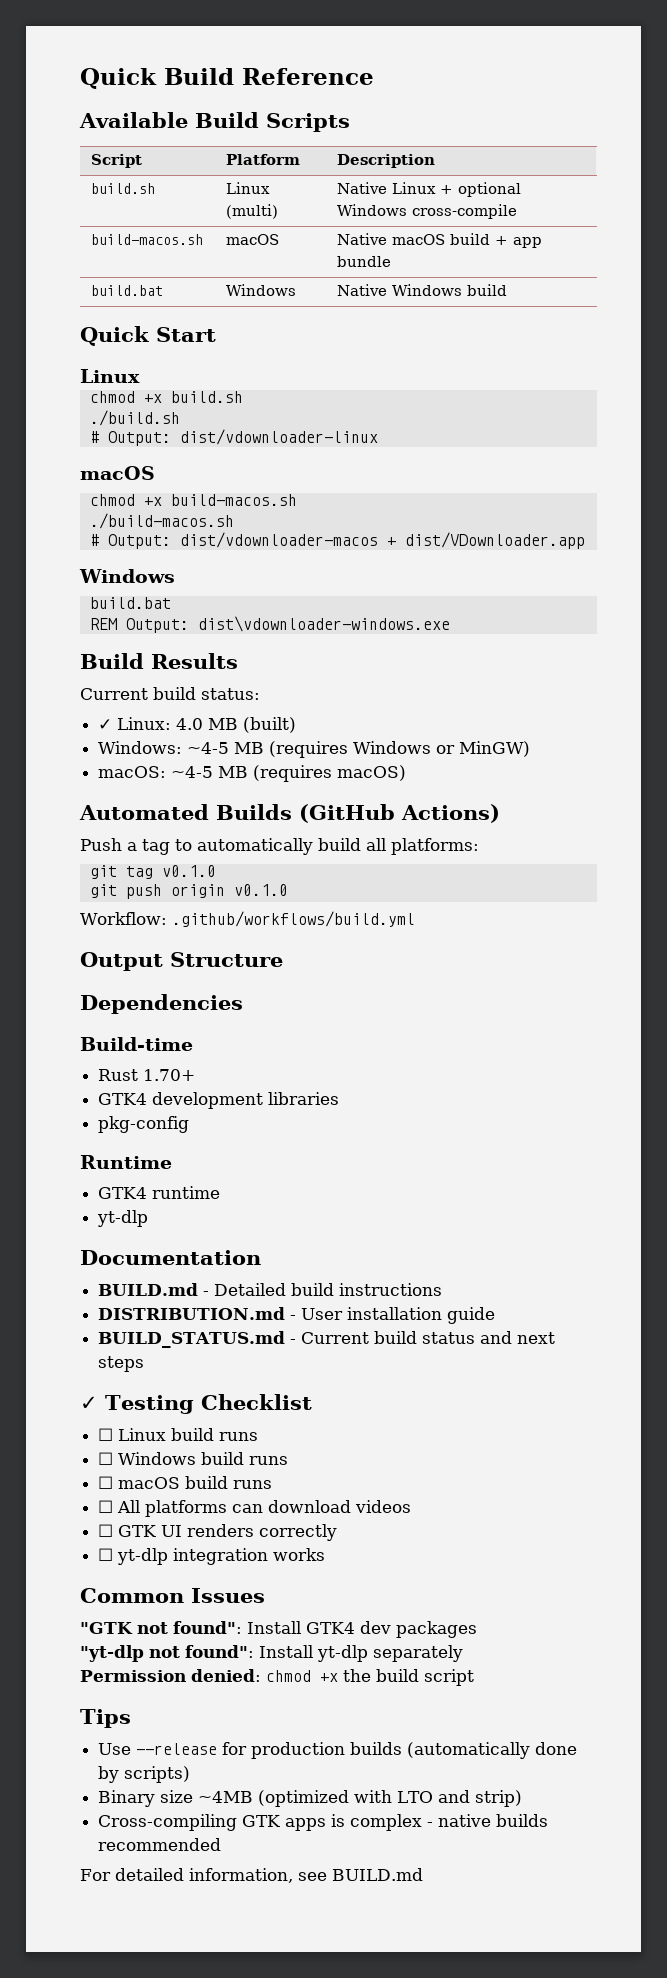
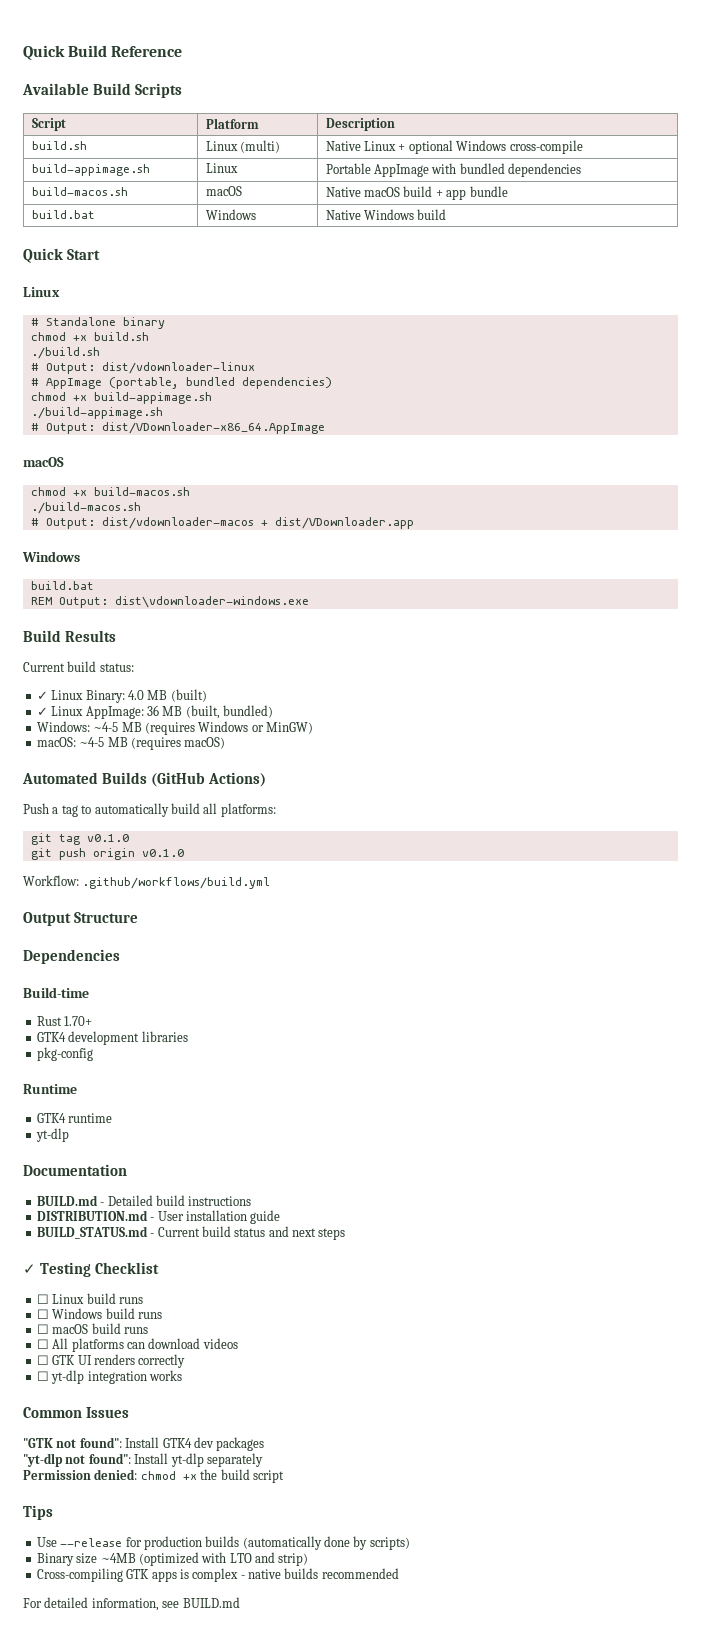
(518, 211) none -> [31,164,150,176] [205,163,238,173] [325,163,582,177] // build-appimage.sh | Linux | Portable AppImage with bundled dependencies
(140, 376) none -> [30,317,165,329] // # Standalone binary
(378, 437) none -> [30,377,332,389] [30,392,212,404] [30,407,163,419] [30,422,325,434] // # AppImage (portable, bundled dependencies) // chmod +x build-appimage.sh // ./build-appimage.sh // # Output: dist/VDownloader-x86_64.AppImage
[117,717,172,730] Linux: -> [51,690,125,703] Linux Binary:
(297, 725) none -> [36,705,273,719] // ✓ Linux AppImage: 36 MB (built, bundled)

